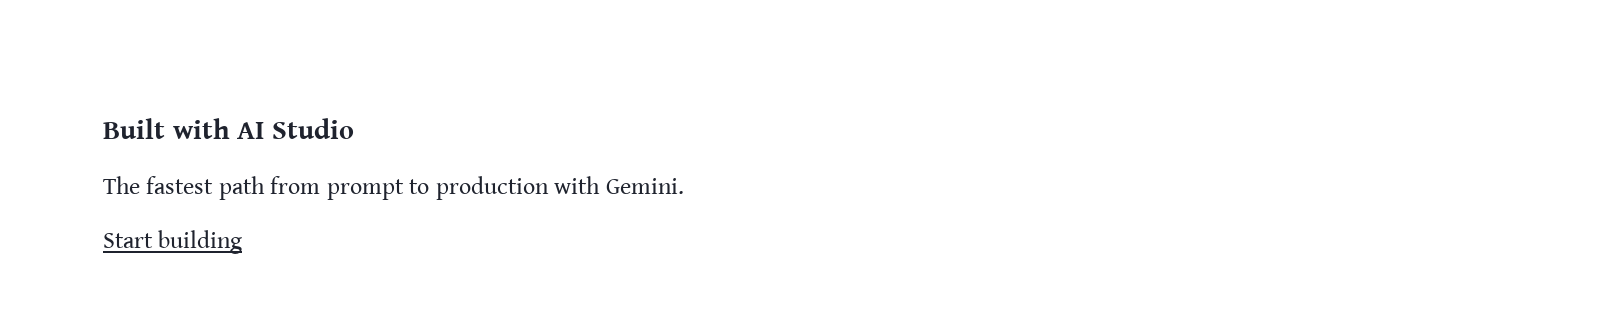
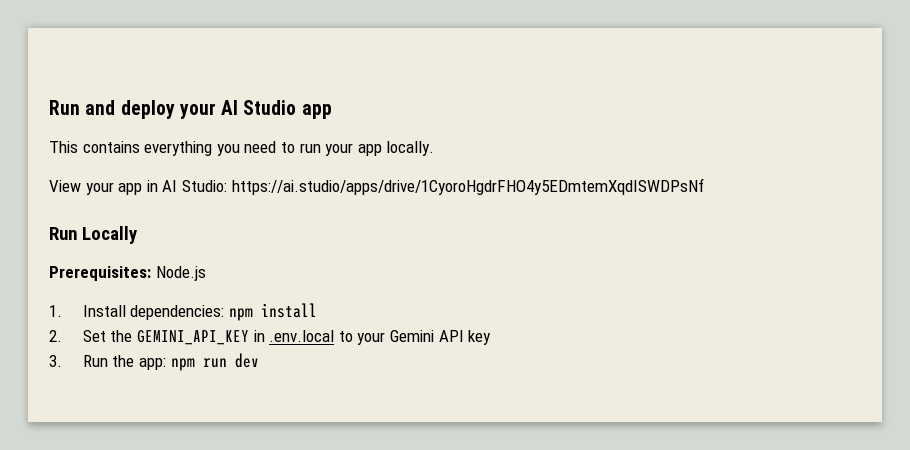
[103,118,354,139] [103,176,684,200] [103,230,243,254] Built with AI Studio // The fastest path from prompt to production with Gemini. // Start building -> [49,100,332,119] [49,141,435,156] [49,178,704,195] [49,226,137,244] [49,266,206,281] [49,303,317,321] [49,330,492,345] [49,353,259,371] Run and deploy your AI Studio app // This contains everything you need to run your app locally. // View your app in AI Studio: https://ai.studio/apps/drive/1CyoroHgdrFHO4y5EDmtemXqdISWDPsNf // Run Locally // Prerequisites: Node.js // 1. Install dependencies: npm install // 2. Set the GEMINI_API_KEY in .env.local to your Gemini API key // 3. Run the app: npm run dev

